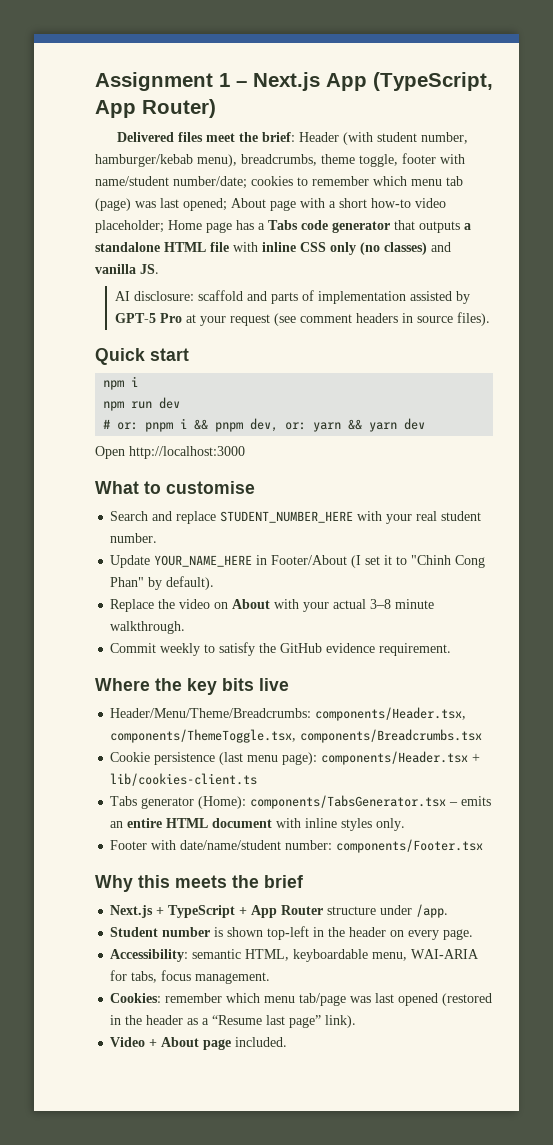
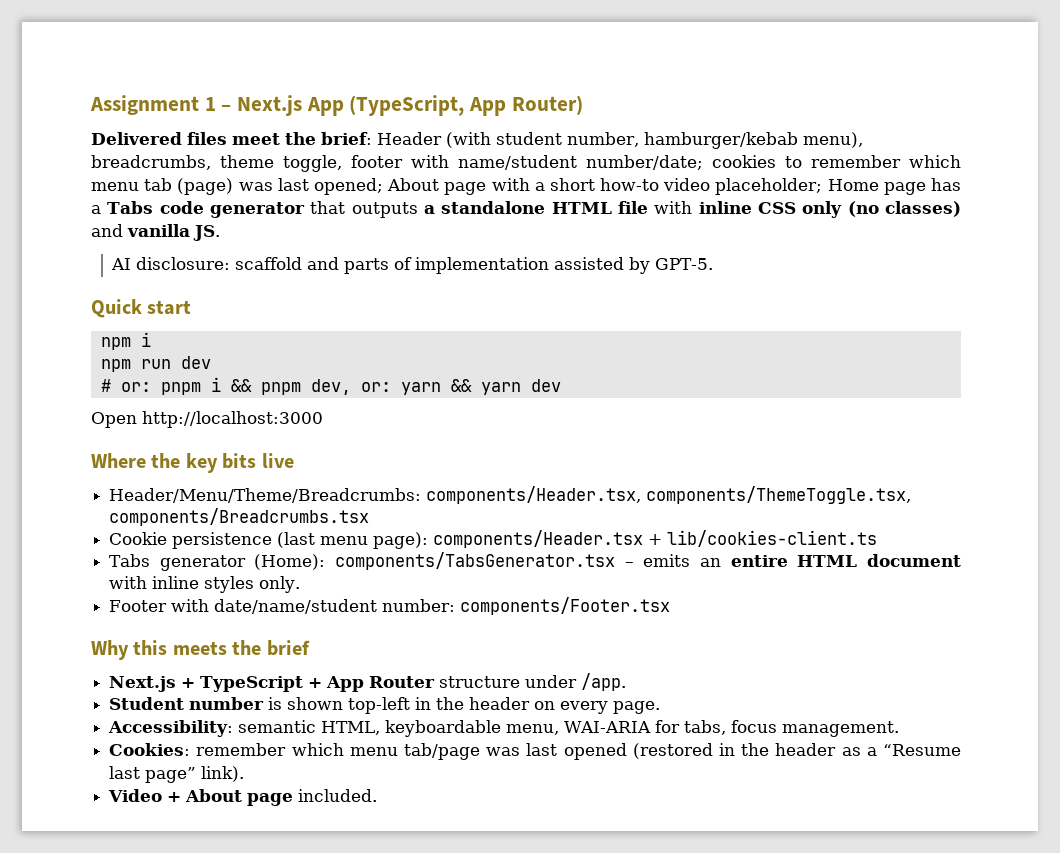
[114,312,490,326] GPT‑5 Pro at your request (see comment headers in source files). -> [655,258,714,270] GPT‑5.
[95,481,255,494] [110,511,482,524] [110,533,158,543] [110,555,486,568] [110,576,215,590] [110,599,435,612] [110,621,186,634] [110,642,452,656] // What to customise // Search and replace STUDENT_NUMBER_HERE with your real student number. // Update YOUR_NAME_HERE in Footer/About (I set it to "Chinh Cong Phan" by default). // Replace the video on About with your actual 3–8 minute walkthrough. // Commit weekly to satisfy the GitHub evidence requirement. -> (323, 419) none

